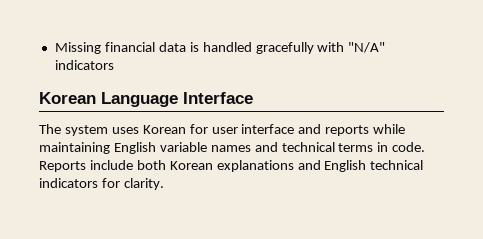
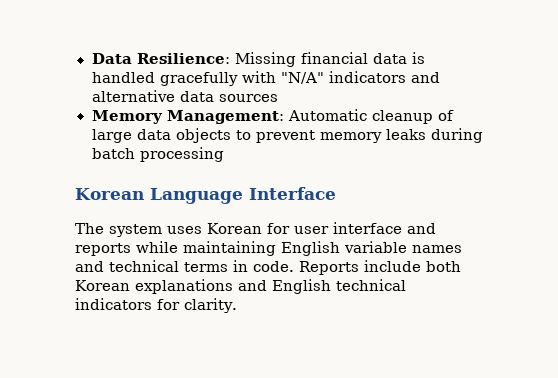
(54, 48) none -> [91,53,230,64] Data Resilience:
(114, 65) none -> [410,72,440,83] [91,90,278,102] [91,109,454,124] [91,128,483,143] [91,147,224,162] and alternative data sources // Memory Management: Automatic cleanup of large data objects to prevent memory leaks during batch processing

